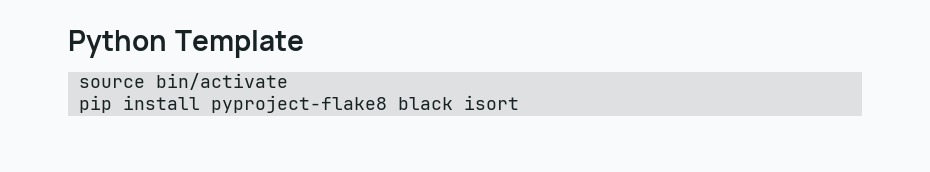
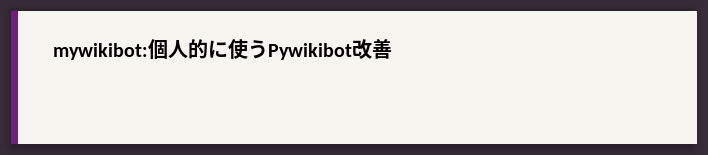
[68,30,304,58] [78,73,288,90] [78,95,519,113] Python Template // source bin/activate // pip install pyproject-flake8 black isort -> [53,39,392,60] mywikibot:個人的に使うPywikibot改善

